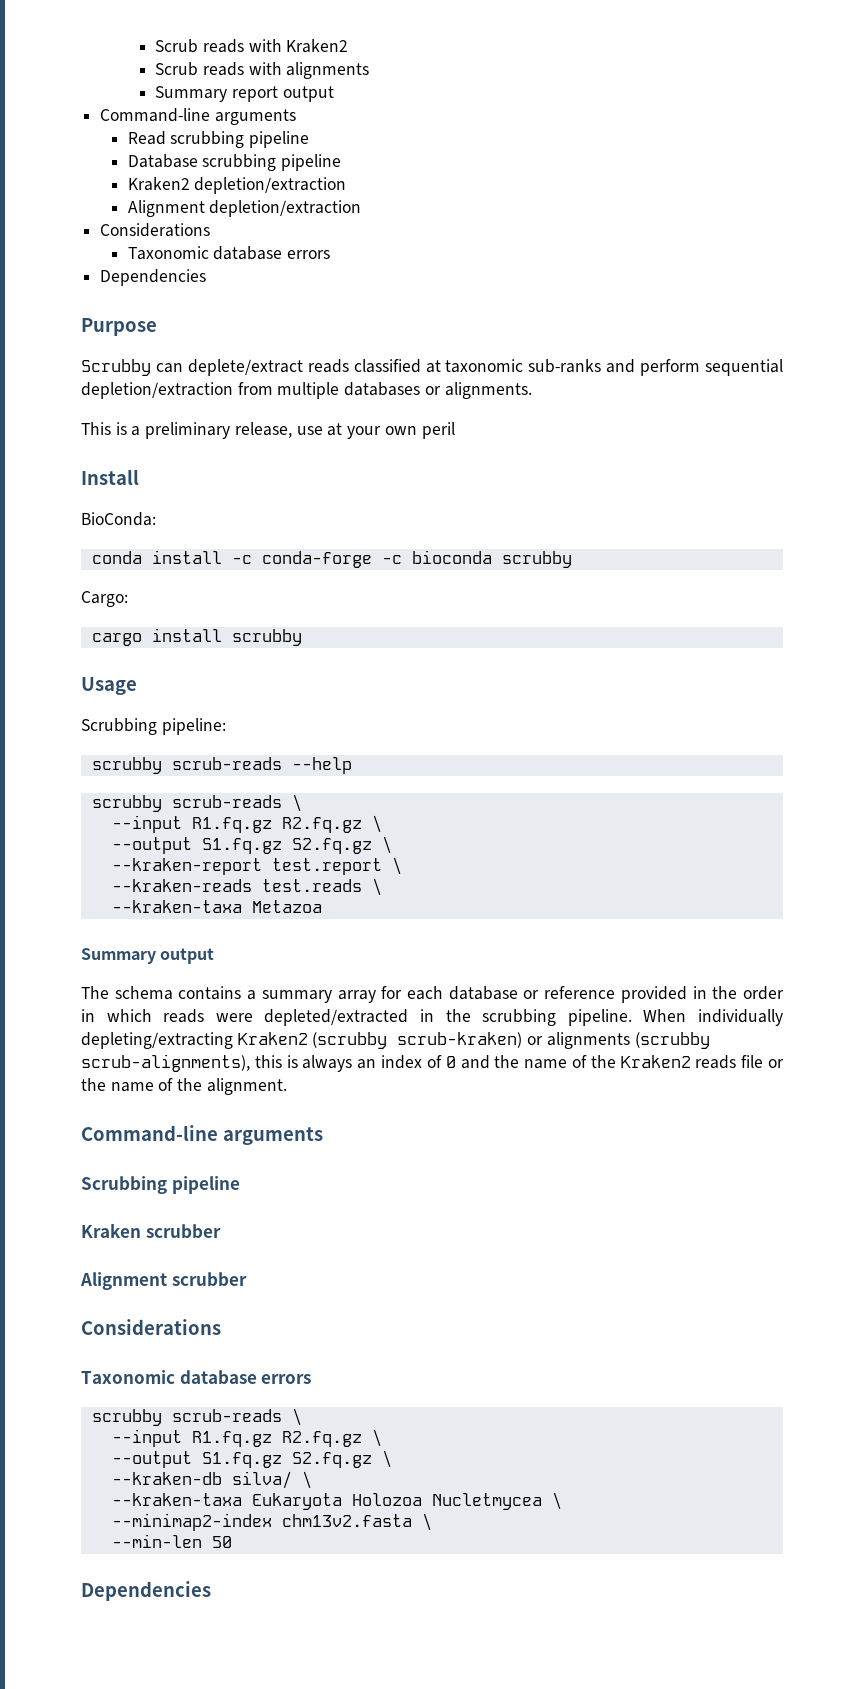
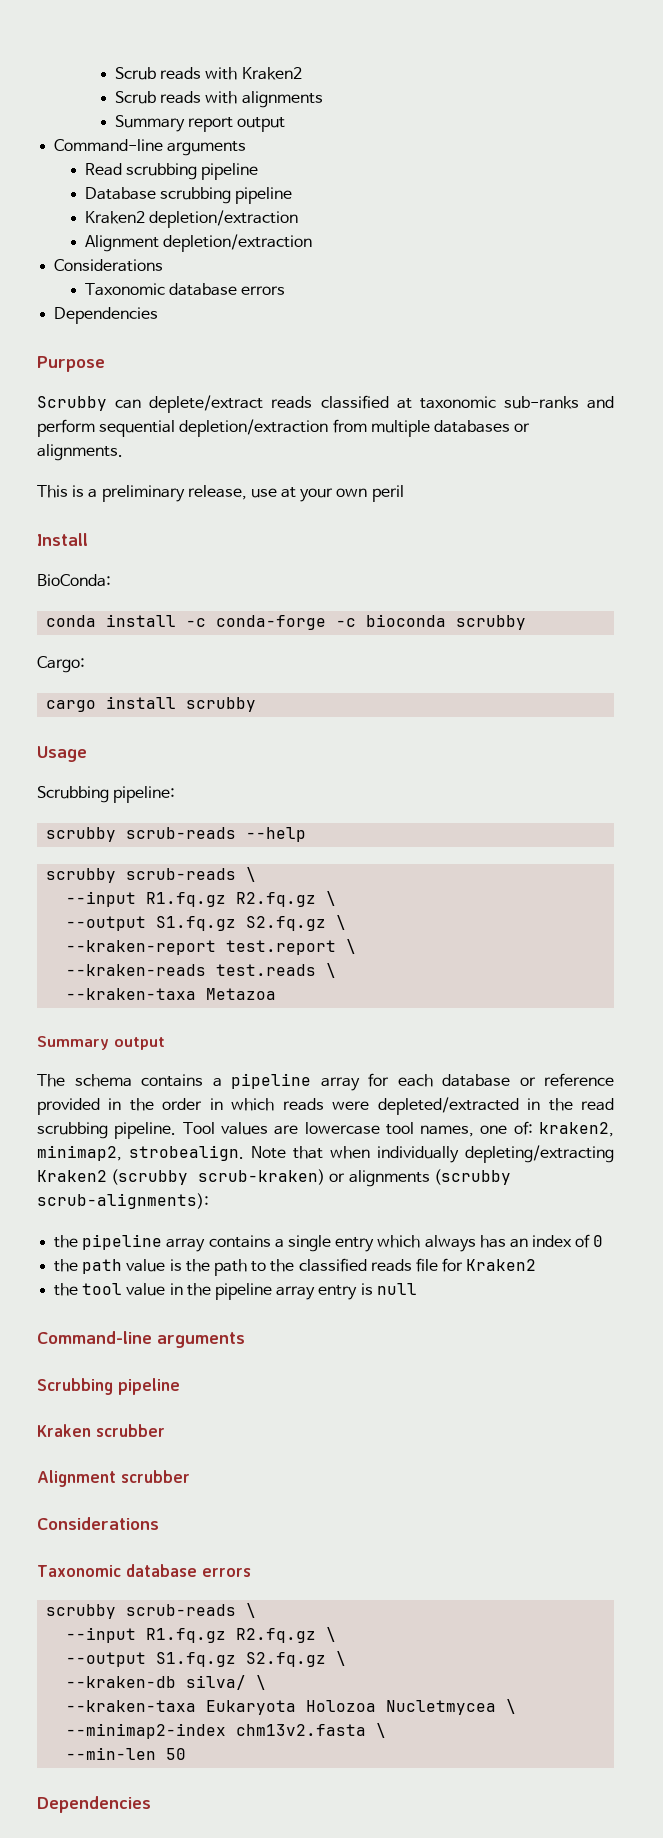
[261,990,332,1003] summary -> [231,1073,311,1089] pipeline
(471, 1015) none -> [581,1098,614,1111] read
[643,1009,687,1022] When -> [182,1121,614,1137] [37,1145,370,1161] Tool values are lowercase tool names, one of: kraken2, minimap2, strobealign. Note that when
[81,1054,784,1072] [81,1078,287,1095] scrub-alignments), this is always an index of 0 and the name of the Kraken2 reads file or the name of the alignment. -> [37,1193,209,1209] [54,1234,604,1252] [54,1258,537,1276] [54,1283,417,1300] scrub-alignments): // the pipeline array contains a single entry which always has an index of 0 // the path value is the path to the classified reads file for Kraken2 // the tool value in the pipeline array entry is null

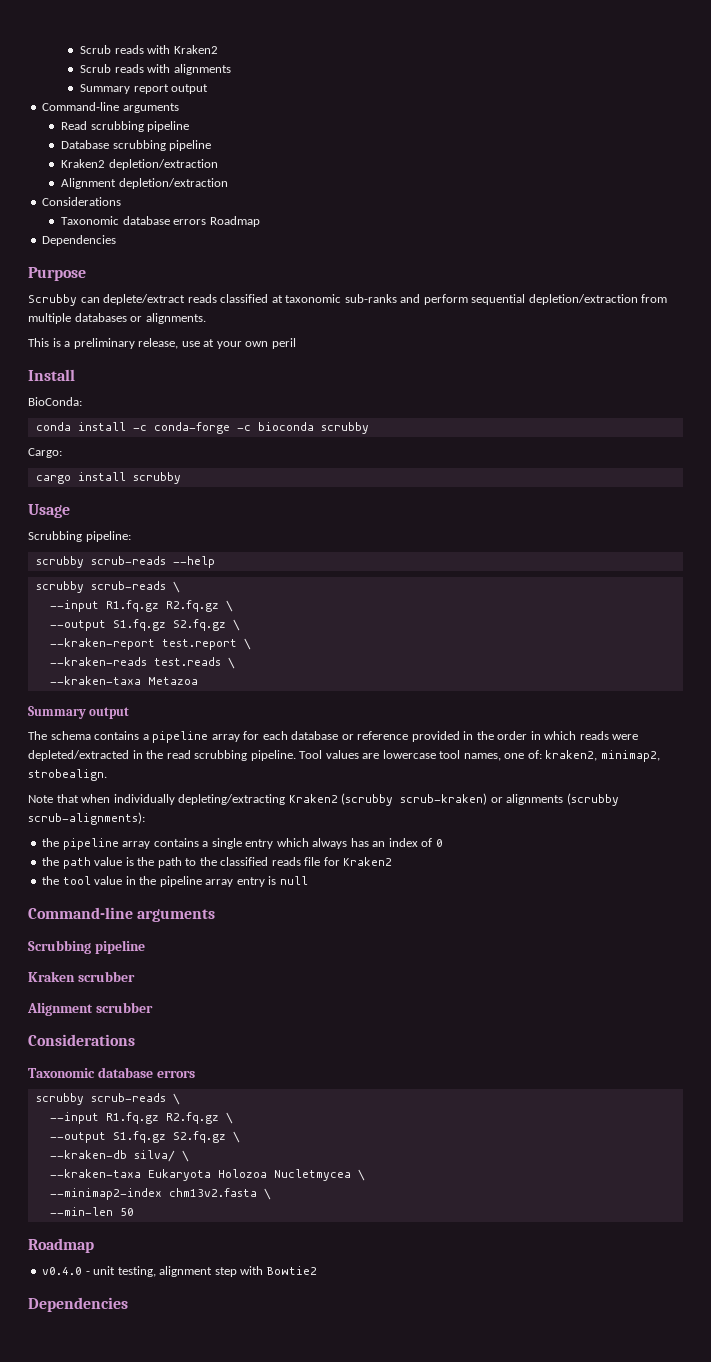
(285, 290) none -> [209,216,260,227] Roadmap
(244, 1153) none -> (107, 775) //
(187, 1754) none -> [28,1238,94,1253] [42,1266,317,1277] // Roadmap // v0.4.0 - unit testing, alignment step with Bowtie2

